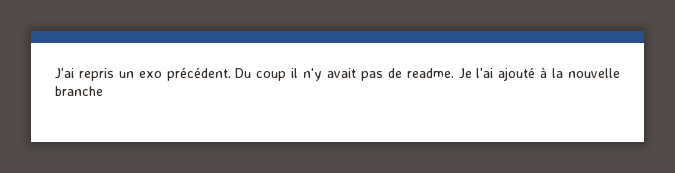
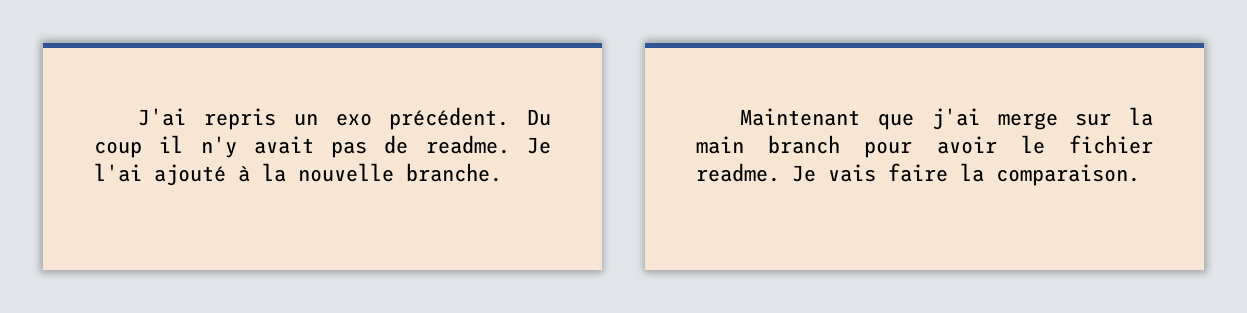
[55,86,103,96] branche -> [406,163,502,182] [740,107,1153,130] [696,135,1153,158] [696,163,1140,186] branche. // Maintenant que j'ai merge sur la main branch pour avoir le fichier readme. Je vais faire la comparaison.

